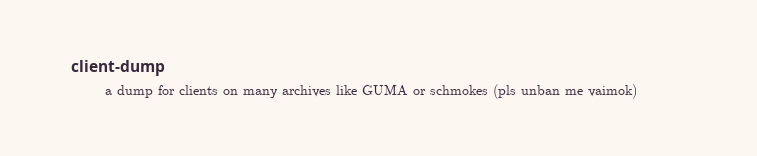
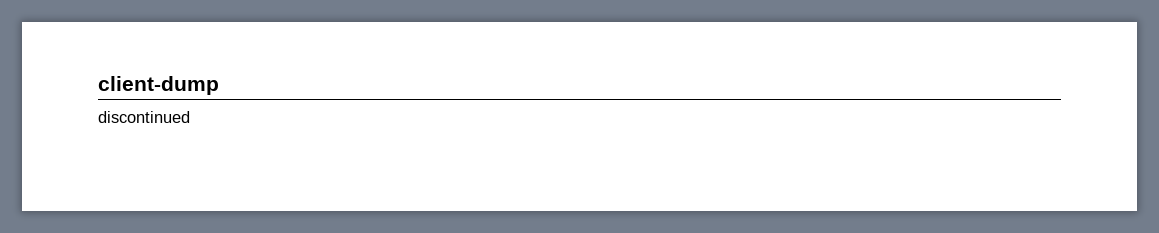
[104,84,637,99] a dump for clients on many archives like GUMA or schmokes (pls unban me vaimok) -> [98,111,190,123] discontinued

